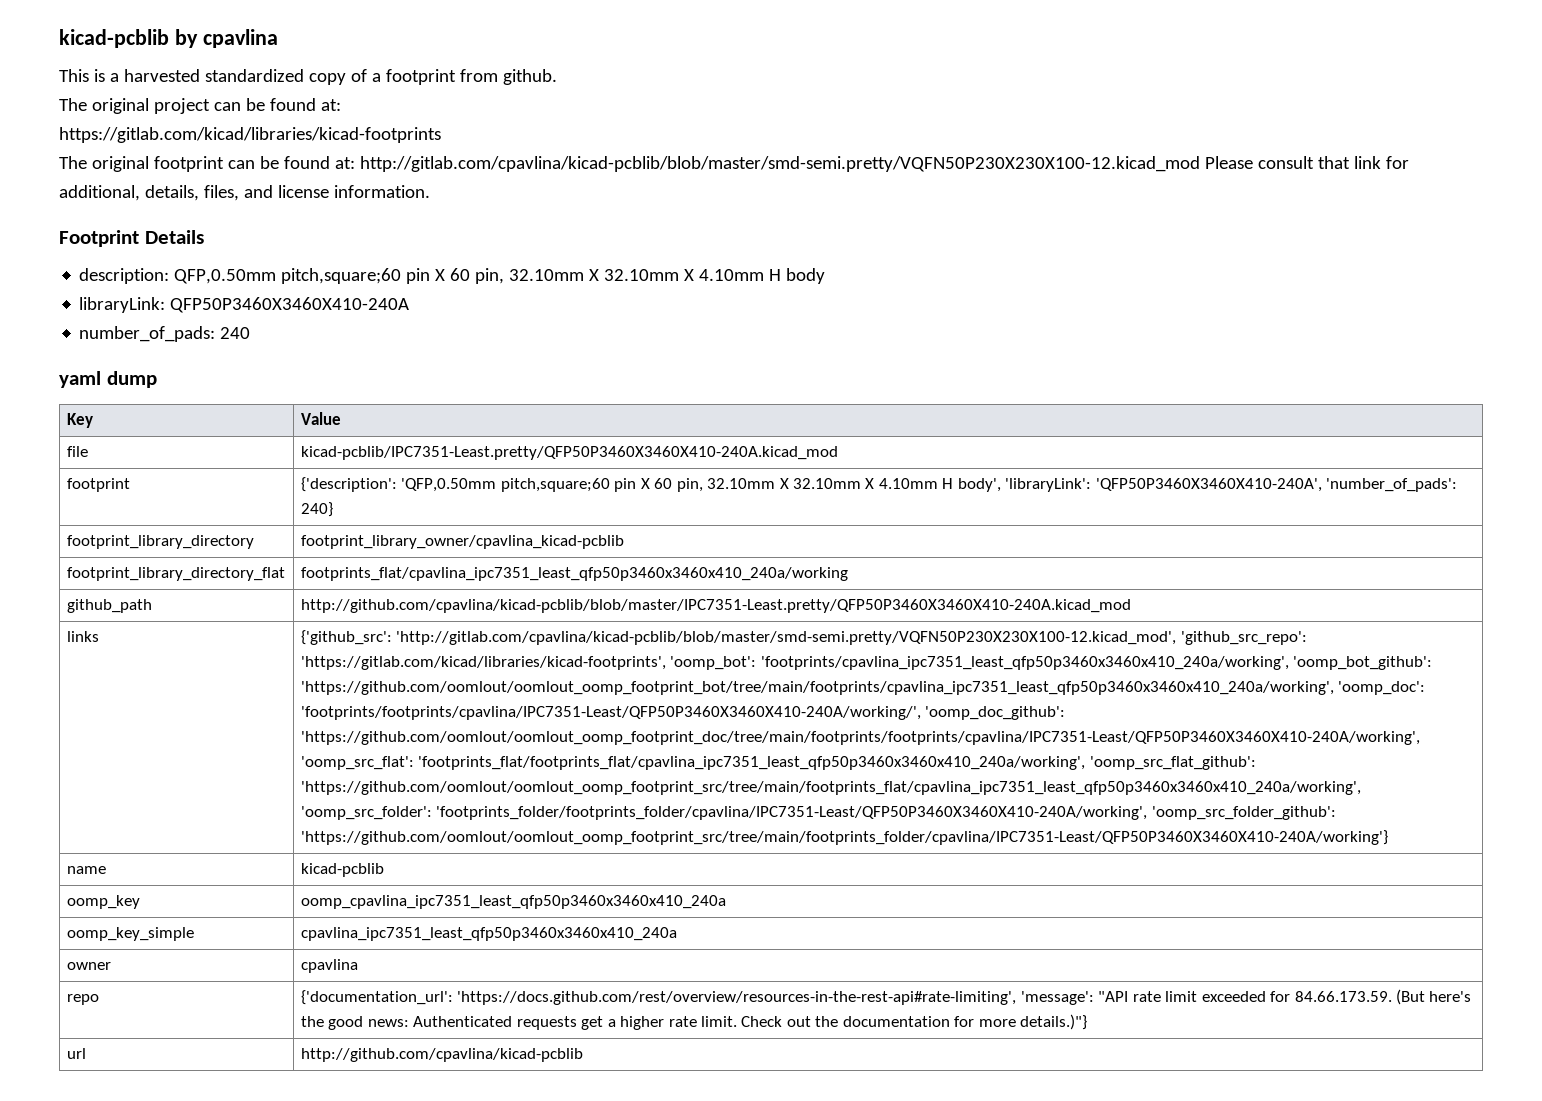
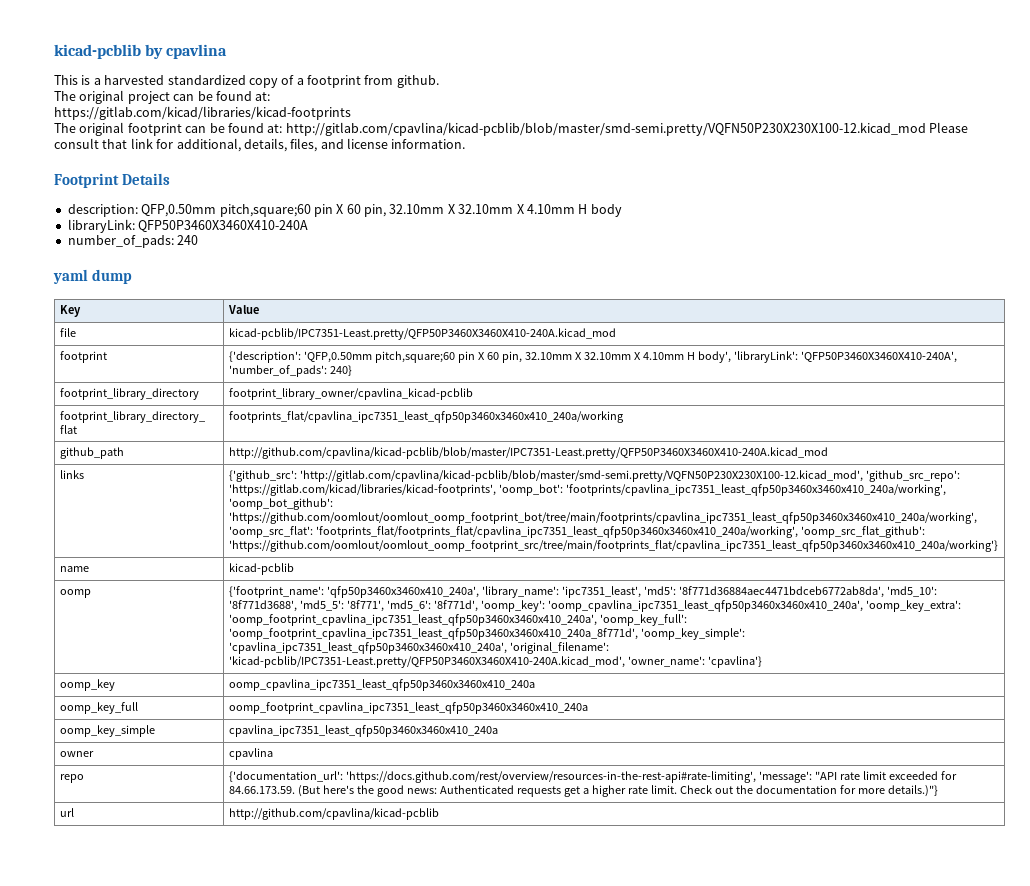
[1338,681,1426,695] [300,706,1066,720] [300,731,1420,745] [300,756,1256,770] [300,781,1361,795] [300,806,1336,820] [300,830,1388,845] [66,866,106,874] [300,863,384,877] 'oomp_doc': 'footprints/footprints/cpavlina/IPC7351-Least/QFP50P3460X3460X410-240A/working/', 'oomp_doc_github': 'https://github.com/oomlout/oomlout_oomp_footprint_doc/tree/main/footprints/footprints/cpavlina/IPC7351-Least/QFP50P3460X3460X410-240A/working', 'oomp_src_flat': 'footprints_flat/footprints_flat/cpavlina_ipc7351_least_qfp50p3460x3460x410_240a/working', 'oomp_src_flat_github': 'https://github.com/oomlout/oomlout_oomp_footprint_src/tree/main/footprints_flat/cpavlina_ipc7351_least_qfp50p3460x3460x410_240a/working', 'oomp_src_folder': 'footprints_folder/footprints_folder/cpavlina/IPC7351-Least/QFP50P3460X3460X410-240A/working', 'oomp_src_folder_github': 'https://github.com/oomlout/oomlout_oomp_footprint_src/tree/main/footprints_folder/cpavlina/IPC7351-Least/QFP50P3460X3460X410-240A/working'} // name | kicad-pcblib -> [229,526,926,538] [229,540,999,552] [60,566,90,572] [229,563,295,575] [60,589,92,598] [229,586,938,598] [229,600,962,612] [229,614,688,626] [229,628,746,640] [229,642,610,654] [229,656,763,668] 'oomp_src_flat': 'footprints_flat/footprints_flat/cpavlina_ipc7351_least_qfp50p3460x3460x410_240a/working', 'oomp_src_flat_github': 'https://github.com/oomlout/oomlout_oomp_footprint_src/tree/main/footprints_flat/cpavlina_ipc7351_least_qfp50p3460x3460x410_240a/working'} // name | kicad-pcblib // oomp | {'footprint_name': 'qfp50p3460x3460x410_240a', 'library_name': 'ipc7351_least', 'md5': '8f771d36884aec4471bdceb6772ab8da', 'md5_10': '8f771d3688', 'md5_5': '8f771', 'md5_6': '8f771d', 'oomp_key': 'oomp_cpavlina_ipc7351_least_qfp50p3460x3460x410_240a', 'oomp_key_extra': 'oomp_footprint_cpavlina_ipc7351_least_qfp50p3460x3460x410_240a', 'oomp_key_full': 'oomp_footprint_cpavlina_ipc7351_least_qfp50p3460x3460x410_240a_8f771d', 'oomp_key_simple': 'cpavlina_ipc7351_least_qfp50p3460x3460x410_240a', 'original_filename': 'kicad-pcblib/IPC7351-Least.pretty/QFP50P3460X3460X410-240A.kicad_mod', 'owner_name': 'cpavlina'}
(726, 902) none -> [60,702,139,714] [229,702,589,714] // oomp_key_full | oomp_footprint_cpavlina_ipc7351_least_qfp50p3460x3460x410_240a

